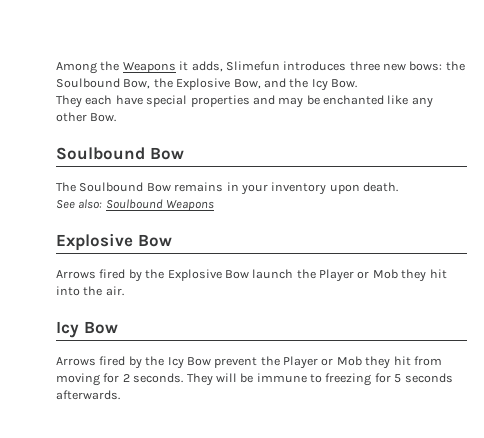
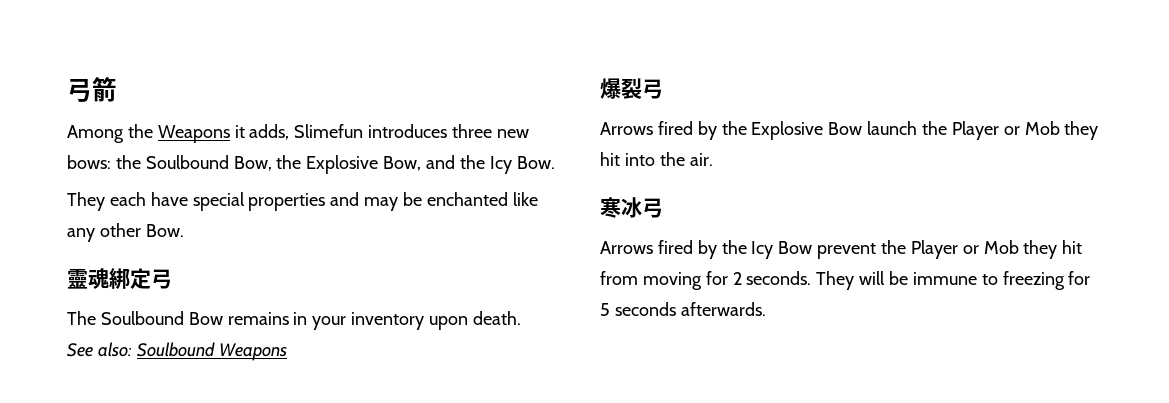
(56, 68) none -> [67,77,117,102] 弓箭 //
[56,147,184,160] Soulbound Bow -> [67,268,172,290] 靈魂綁定弓
[56,233,172,251] Explosive Bow -> [600,78,663,99] 爆裂弓
[56,321,118,338] Icy Bow -> [600,197,663,218] 寒冰弓

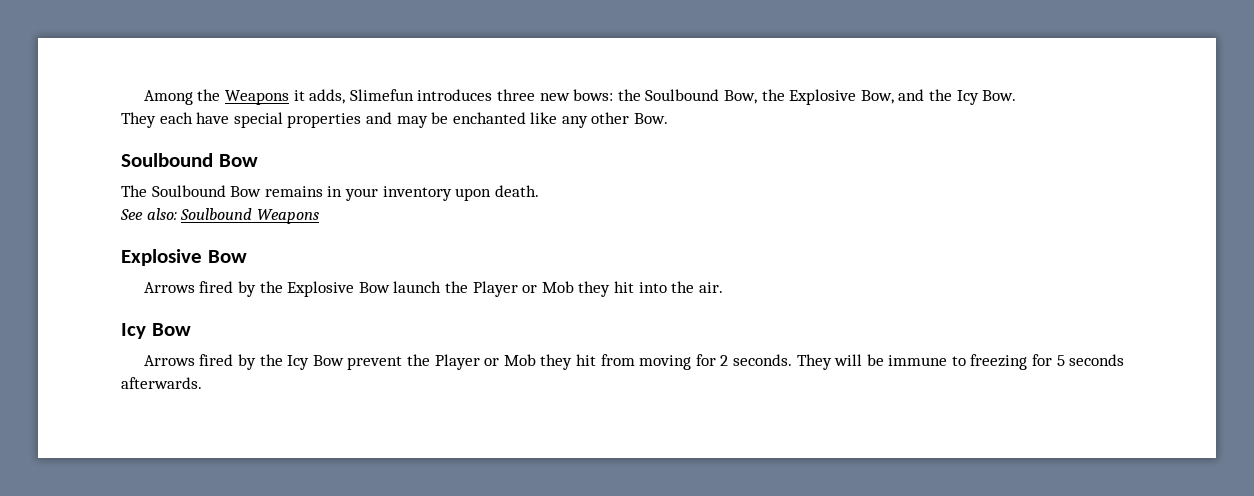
[67,77,117,102] 弓箭 // -> (143, 97) none
[67,268,172,290] 靈魂綁定弓 -> [121,153,258,167] Soulbound Bow
[600,78,663,99] 爆裂弓 -> [121,249,247,266] Explosive Bow
[600,197,663,218] 寒冰弓 -> [121,323,191,339] Icy Bow

